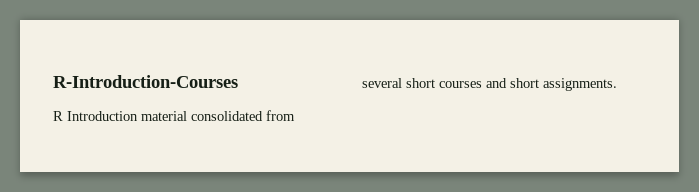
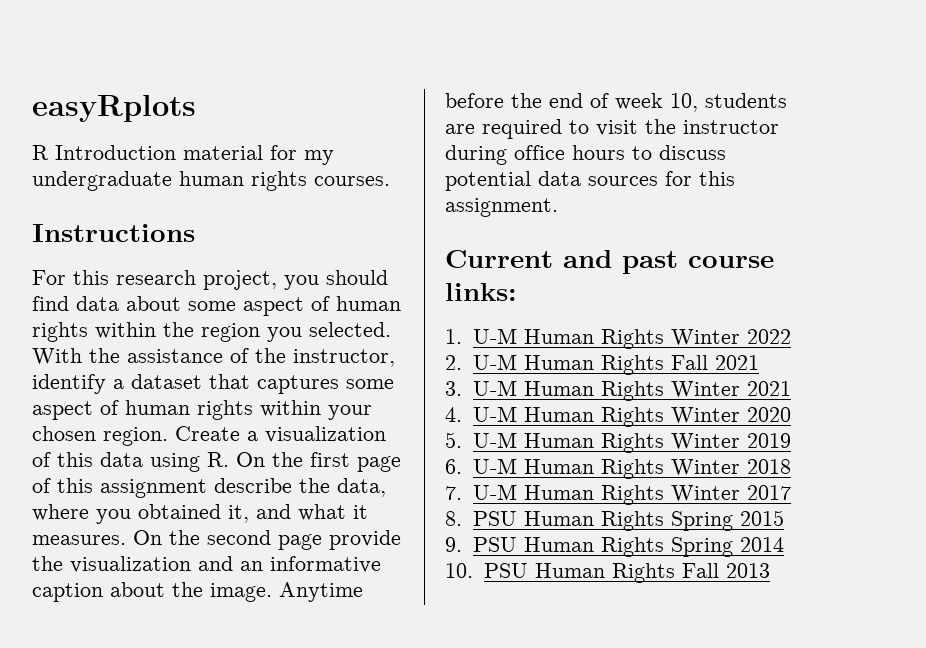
[53,75,238,88] R-Introduction-Courses -> [32,95,196,122] easyRplots
[191,110,295,121] [362,78,617,91] consolidated from several short courses and short assignments. -> [270,145,334,165] [32,171,390,191] [32,224,195,242] [32,270,388,290] [32,296,401,316] [32,322,391,342] [32,348,395,367] [32,374,394,394] [32,400,372,420] [32,426,386,446] [32,452,401,472] [32,478,386,498] [32,504,368,524] [32,530,401,550] [32,556,381,573] [32,582,363,602] [445,93,787,112] [445,119,779,139] [445,145,726,165] [445,171,735,191] [445,198,558,217] [445,250,774,274] [445,283,517,301] [445,328,791,349] [445,354,759,375] [445,380,791,401] [445,406,791,427] [445,432,791,453] [445,458,791,479] [445,484,791,505] [445,510,784,531] [445,537,784,557] [445,563,770,583] for my undergraduate human rights courses. // Instructions // For this research project, you should find data about some aspect of human rights within the region you selected. With the assistance of the instructor, identify a dataset that captures some aspect of human rights within your chosen region. Create a visualization of this data using R. On the first page of this assignment describe the data, where you obtained it, and what it measures. On the second page provide the visualization and an informative caption about the image. Anytime before the end of week 10, students are required to visit the instructor during office hours to discuss potential data sources for this assignment. // Current and past course links: // 1. U-M Human Rights Winter 2022 // 2. U-M Human Rights Fall 2021 // 3. U-M Human Rights Winter 2021 // 4. U-M Human Rights Winter 2020 // 5. U-M Human Rights Winter 2019 // 6. U-M Human Rights Winter 2018 // 7. U-M Human Rights Winter 2017 // 8. PSU Human Rights Spring 2015 // 9. PSU Human Rights Spring 2014 // 10. PSU Human Rights Fall 2013

